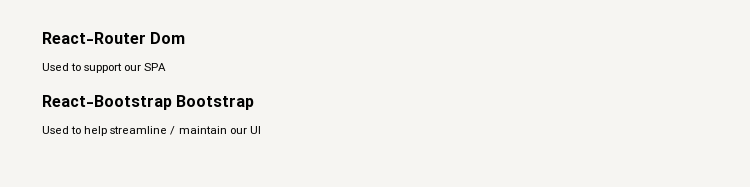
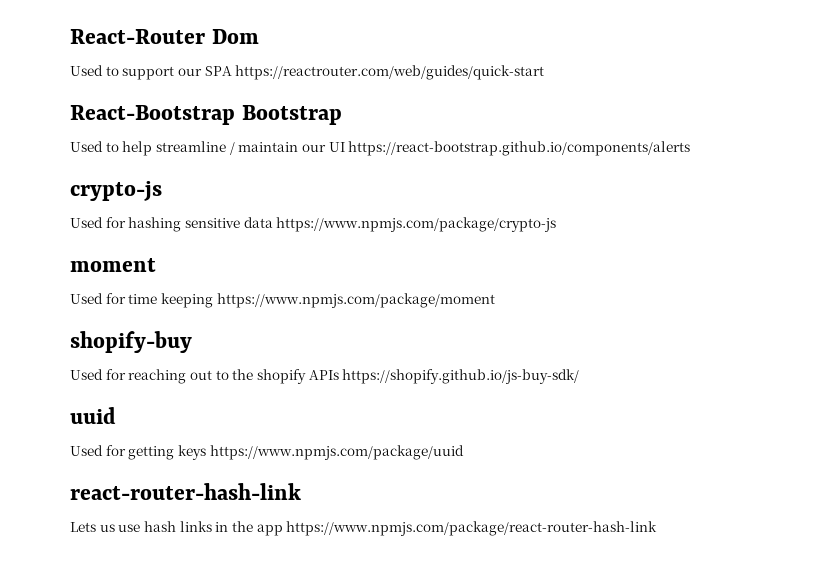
(167, 67) none -> [235,65,545,80] https://reactrouter.com/web/guides/quick-start
(261, 130) none -> [348,141,691,156] [70,181,162,201] [70,217,557,232] [70,258,156,272] [70,293,495,308] [70,331,192,353] [70,369,580,384] [70,407,116,424] [70,445,464,460] [70,483,301,500] [70,521,658,536] https://react-bootstrap.github.io/components/alerts // crypto-js // Used for hashing sensitive data https://www.npmjs.com/package/crypto-js // moment // Used for time keeping https://www.npmjs.com/package/moment // shopify-buy // Used for reaching out to the shopify APIs https://shopify.github.io/js-buy-sdk/ // uuid // Used for getting keys https://www.npmjs.com/package/uuid // react-router-hash-link // Lets us use hash links in the app https://www.npmjs.com/package/react-router-hash-link

